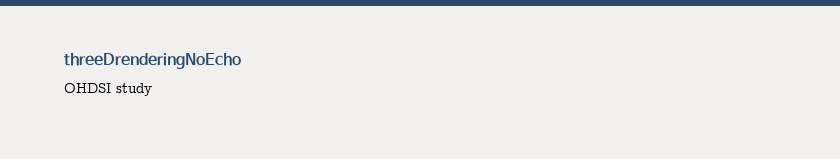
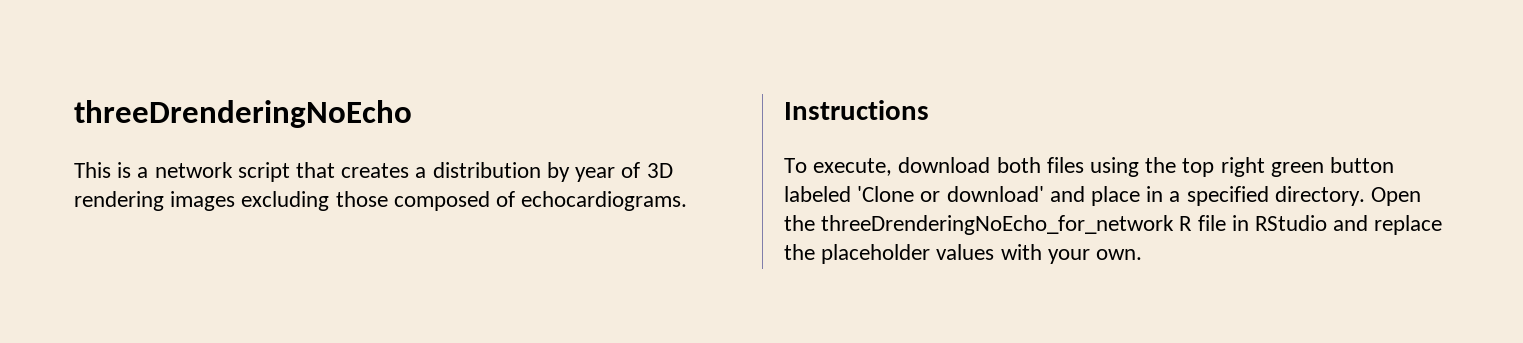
[64,83,152,96] OHDSI study -> [74,162,673,182] [74,191,688,211] [784,100,929,120] [784,157,1395,177] [784,186,1422,206] [784,215,1443,235] [784,244,1143,264] This is a network script that creates a distribution by year of 3D rendering images excluding those composed of echocardiograms. // Instructions // To execute, download both files using the top right green button labeled 'Clone or download' and place in a specified directory. Open the threeDrenderingNoEcho_for_network R file in RStudio and replace the placeholder values with your own.

